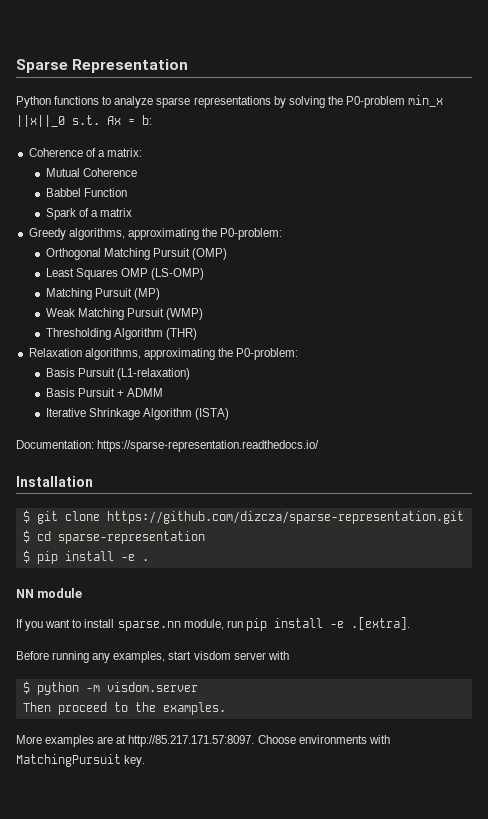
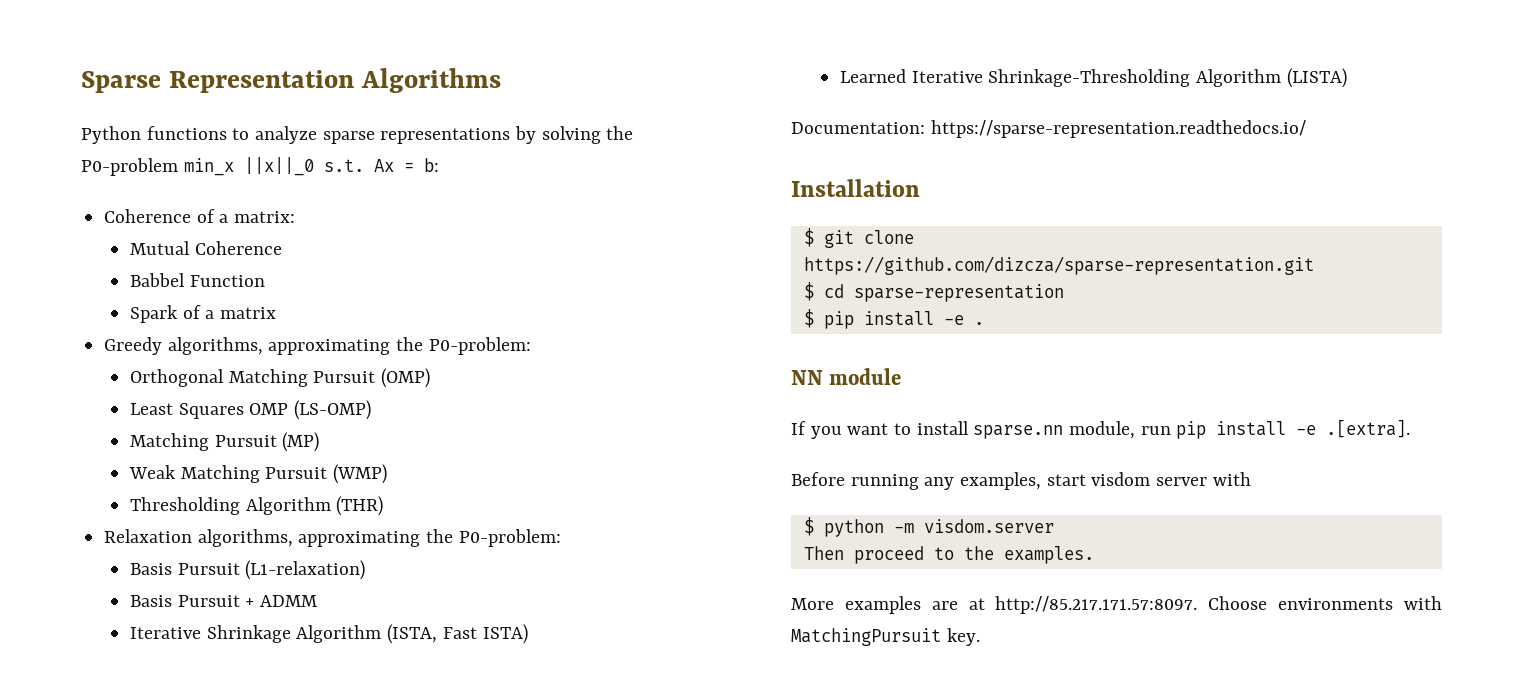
(189, 66) none -> [360,68,501,93] Algorithms
[195,408,230,420] (ISTA) -> [387,624,528,644] [840,68,1347,88] (ISTA, Fast ISTA) // Learned Iterative Shrinkage-Thresholding Algorithm (LISTA)

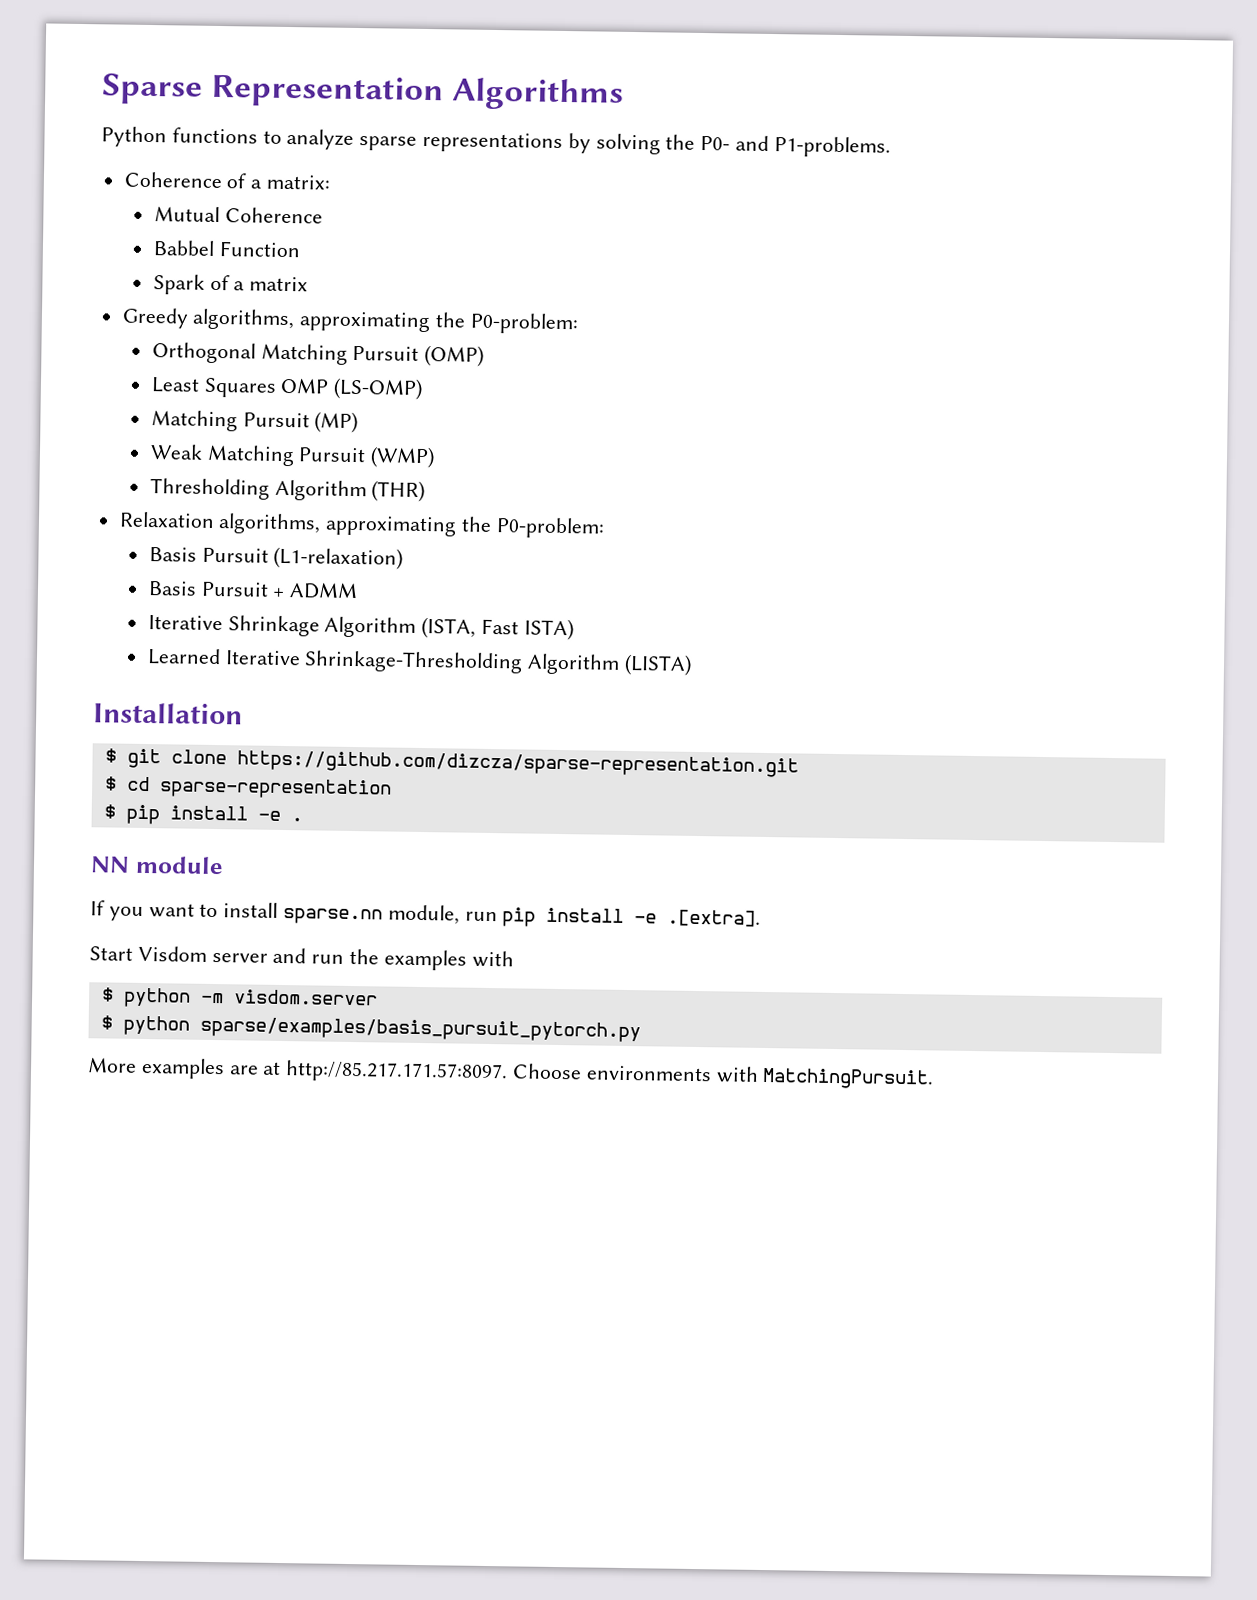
[81,157,439,176] P0-problem min_x ||x||_0 s.t. Ax = b: -> [700,135,891,158] P0- and P1-problems.
[791,120,1306,138] // Documentation: https://sparse-representation.readthedocs.io/ -> (692, 664) none
[791,472,1208,490] Before running any examples, start visdom server -> [89,945,467,971] Start Visdom server and run the examples
[803,546,1094,564] Then proceed to the examples. -> [100,1015,641,1043] $ python sparse/examples/basis_pursuit_pytorch.py
[791,628,980,646] MatchingPursuit key. -> [762,1067,935,1090] MatchingPursuit.

